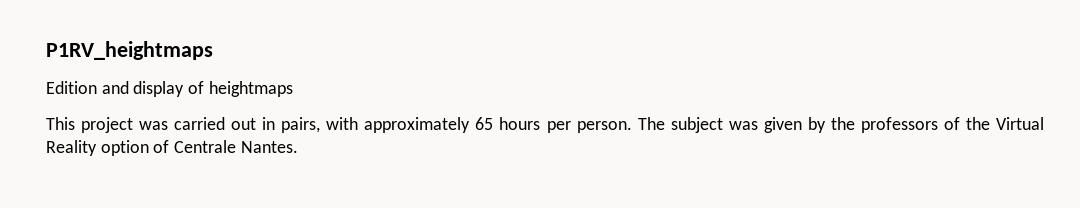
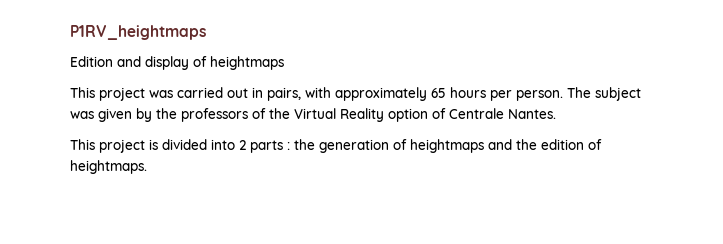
(298, 147) none -> [70,139,602,153] [70,160,147,174] // This project is divided into 2 parts : the generation of heightmaps and the edition of heightmaps.

